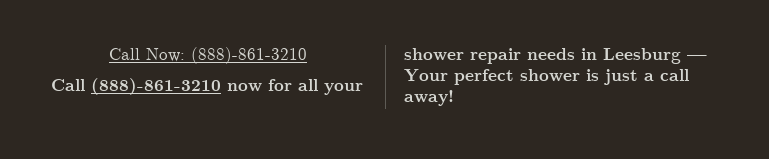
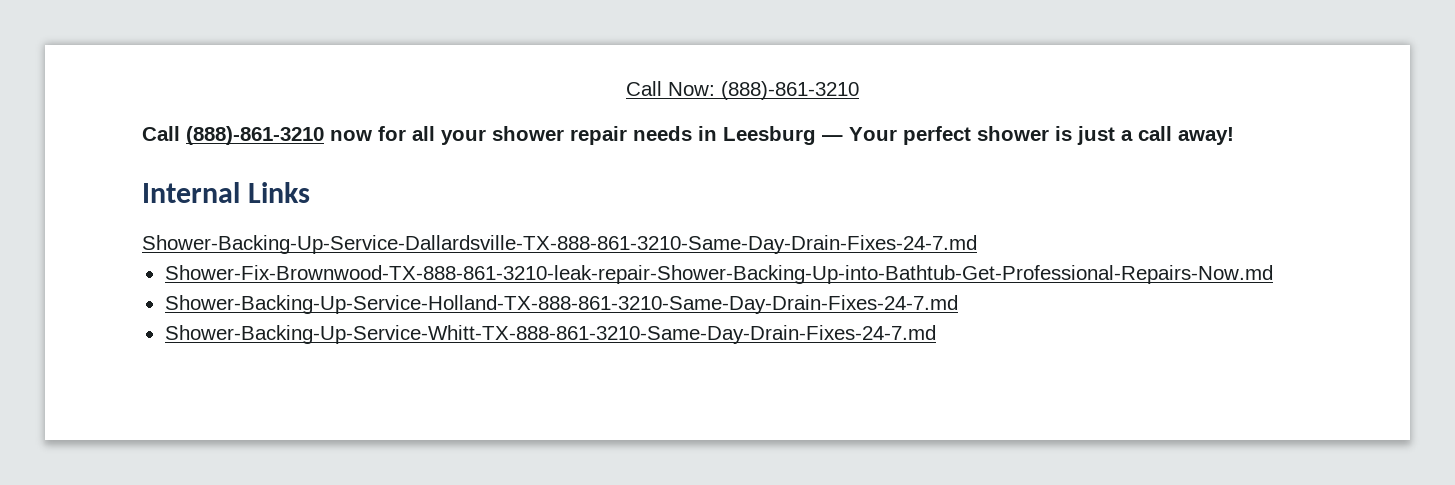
(454, 98) none -> [142,182,310,203] [142,235,977,254] [164,265,1273,284] [164,295,958,314] [164,325,936,344] // Internal Links // Shower-Backing-Up-Service-Dallardsville-TX-888-861-3210-Same-Day-Drain-Fixes-24-7.md // Shower-Fix-Brownwood-TX-888-861-3210-leak-repair-Shower-Backing-Up-into-Bathtub-Get-Professional-Repairs-Now.md // Shower-Backing-Up-Service-Holland-TX-888-861-3210-Same-Day-Drain-Fixes-24-7.md // Shower-Backing-Up-Service-Whitt-TX-888-861-3210-Same-Day-Drain-Fixes-24-7.md

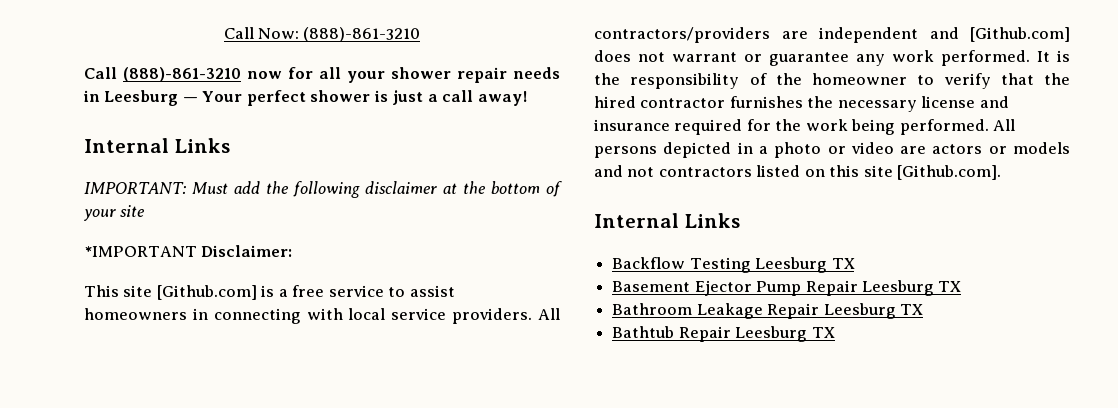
[142,235,977,254] [164,265,1273,284] [164,295,958,314] [164,325,936,344] Shower-Backing-Up-Service-Dallardsville-TX-888-861-3210-Same-Day-Drain-Fixes-24-7.md // Shower-Fix-Brownwood-TX-888-861-3210-leak-repair-Shower-Backing-Up-into-Bathtub-Get-Professional-Repairs-Now.md // Shower-Backing-Up-Service-Holland-TX-888-861-3210-Same-Day-Drain-Fixes-24-7.md // Shower-Backing-Up-Service-Whitt-TX-888-861-3210-Same-Day-Drain-Fixes-24-7.md -> [84,181,562,198] [84,205,146,221] [84,245,293,257] [84,285,455,300] [84,308,560,324] [594,27,1070,43] [594,50,1070,66] [594,73,1070,89] [594,96,1009,112] [594,119,1016,135] [594,142,1070,158] [594,165,1002,180] [594,213,740,228] [612,257,855,273] [612,280,962,296] [612,303,923,319] [612,326,835,342] IMPORTANT: Must add the following disclaimer at the bottom of your site // *IMPORTANT Disclaimer: // This site [Github.com] is a free service to assist homeowners in connecting with local service providers. All contractors/providers are independent and [Github.com] does not warrant or guarantee any work performed. It is the responsibility of the homeowner to verify that the hired contractor furnishes the necessary license and insurance required for the work being performed. All persons depicted in a photo or video are actors or models and not contractors listed on this site [Github.com]. // Internal Links // Backflow Testing Leesburg TX // Basement Ejector Pump Repair Leesburg TX // Bathroom Leakage Repair Leesburg TX // Bathtub Repair Leesburg TX

